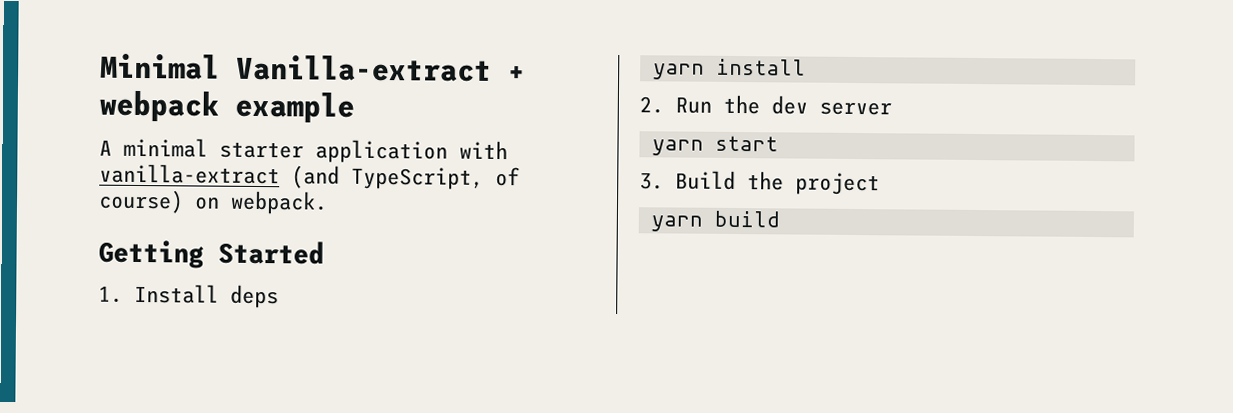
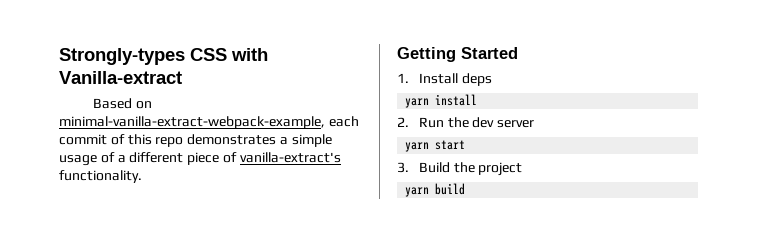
[100,53,526,82] [99,90,355,123] [99,137,508,164] [99,163,520,190] [98,189,328,215] Minimal Vanilla-extract + webpack example // A minimal starter application with vanilla-extract (and TypeScript, of course) on webpack. -> [59,48,268,65] [59,71,182,84] [93,98,153,109] [59,116,359,129] [59,134,332,147] [59,152,341,166] [59,170,142,183] Strongly-types CSS with Vanilla-extract // Based on minimal-vanilla-extract-webpack-example, each commit of this repo demonstrates a simple usage of a different piece of vanilla-extract's functionality.

